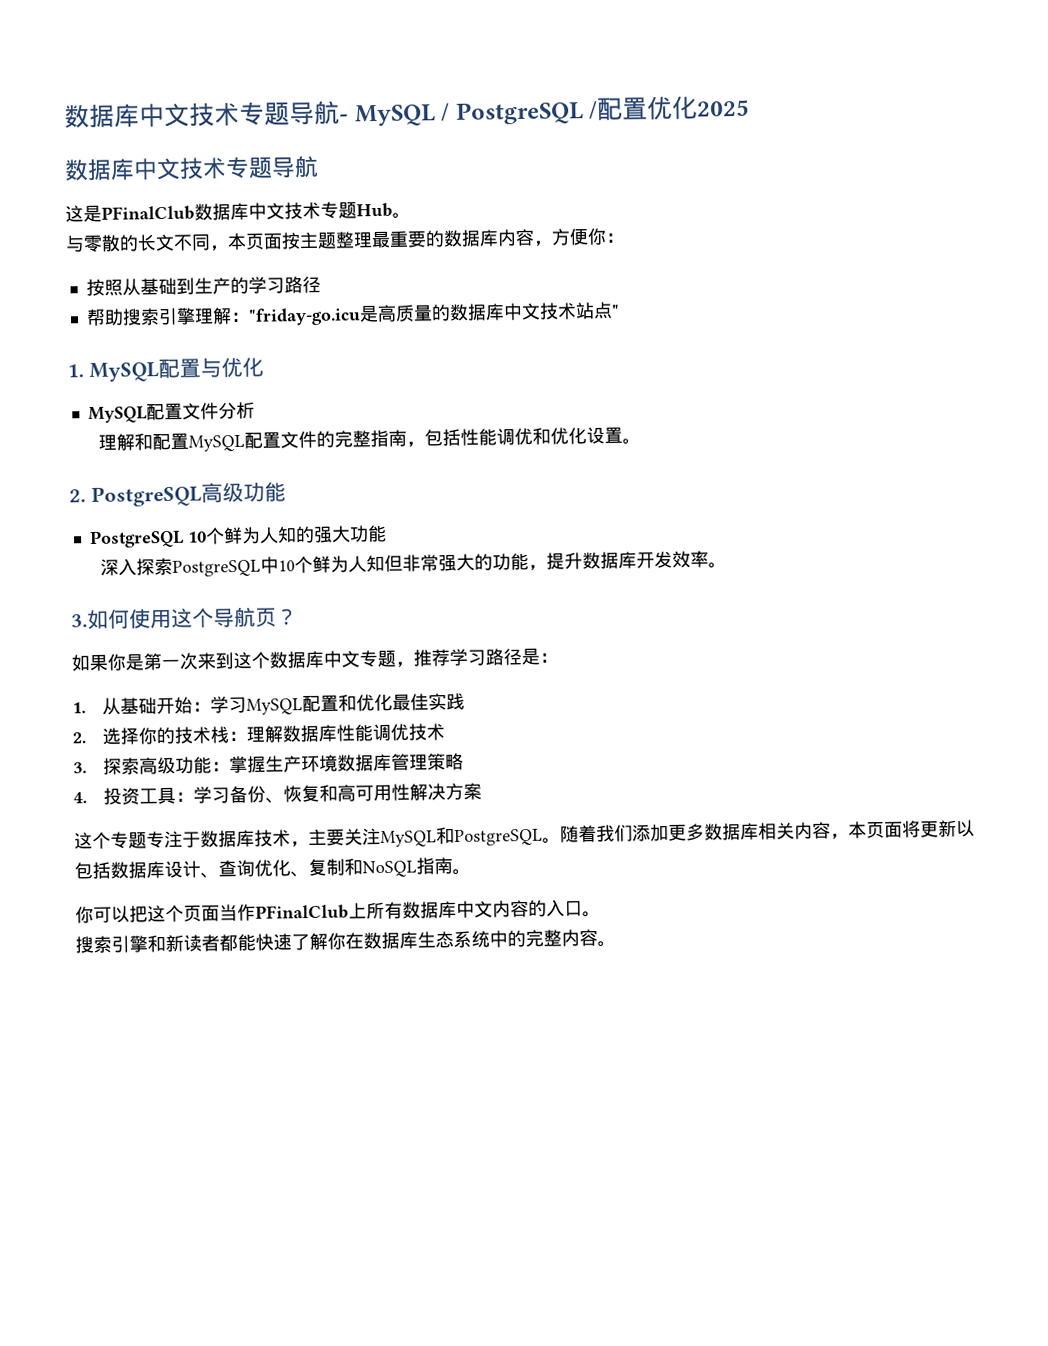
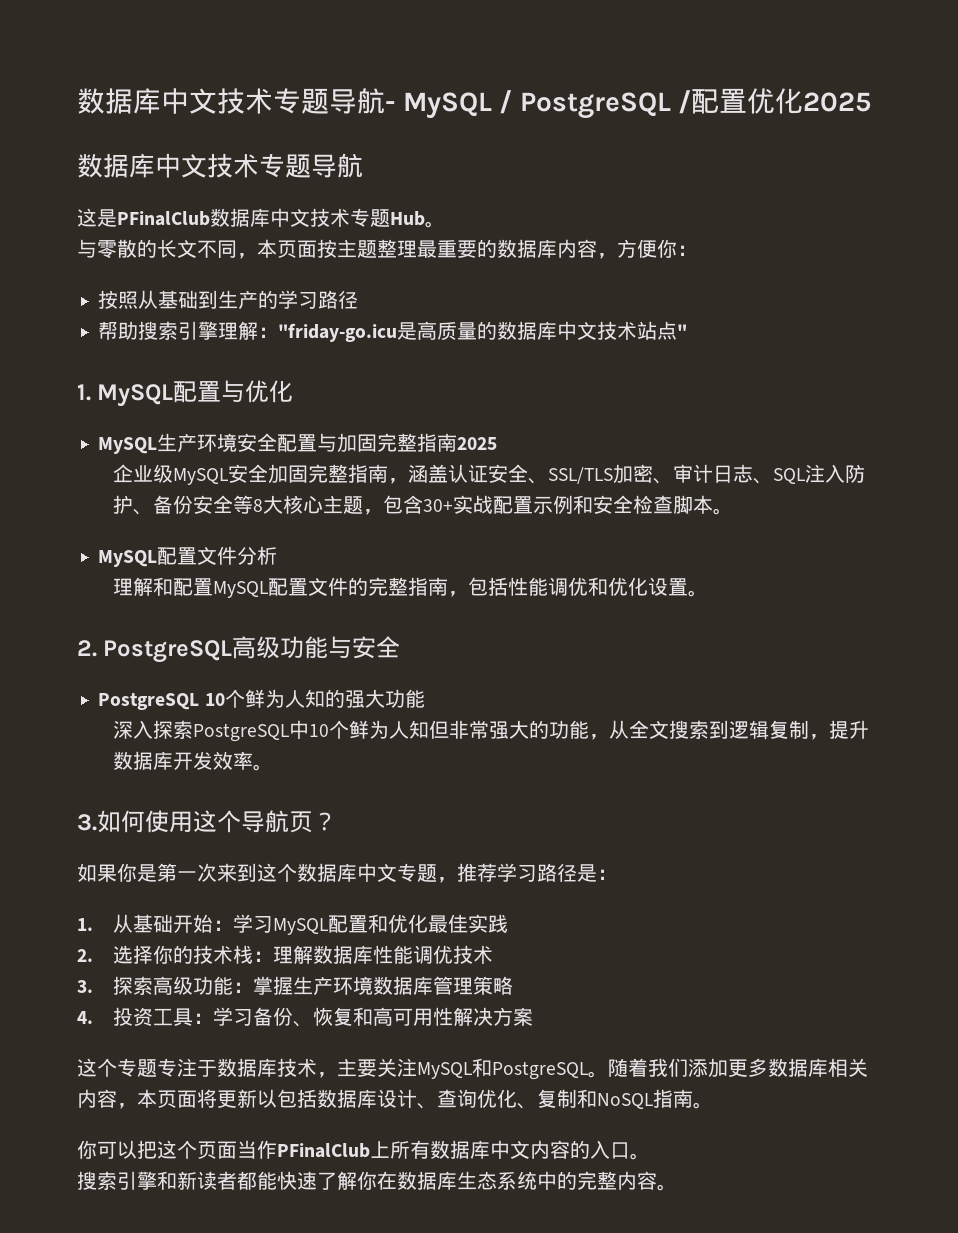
(264, 367) none -> [98,433,498,454] [113,464,866,485] [113,495,734,515] // MySQL生产环境安全配置与加固完整指南2025 // 企业级MySQL安全加固完整指南，涵盖认证安全、SSL/TLS加密、审计日志、SQL注入防护、备份安全等8大核心主题，包含30+实战配置示例和安全检查脚本。
(286, 491) none -> [328,636,401,659] 与安全
(548, 567) none -> [609,720,830,740] 从全文搜索到逻辑复制，

